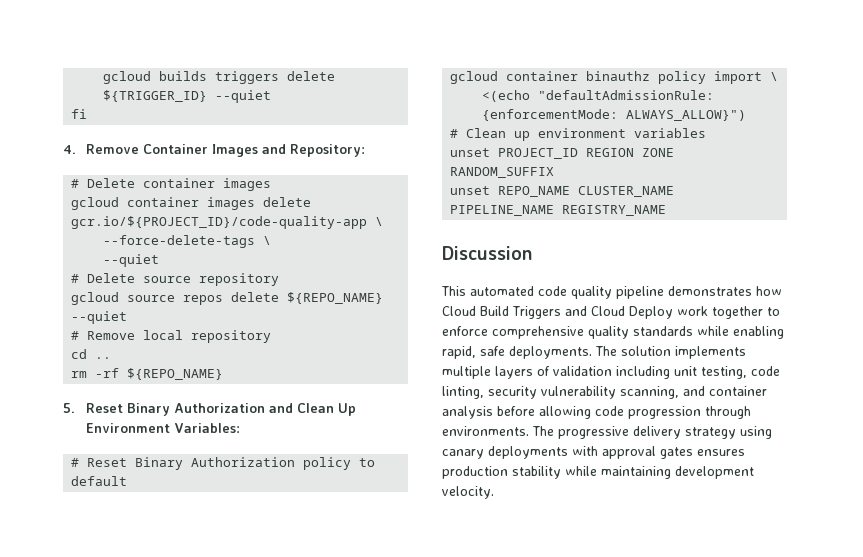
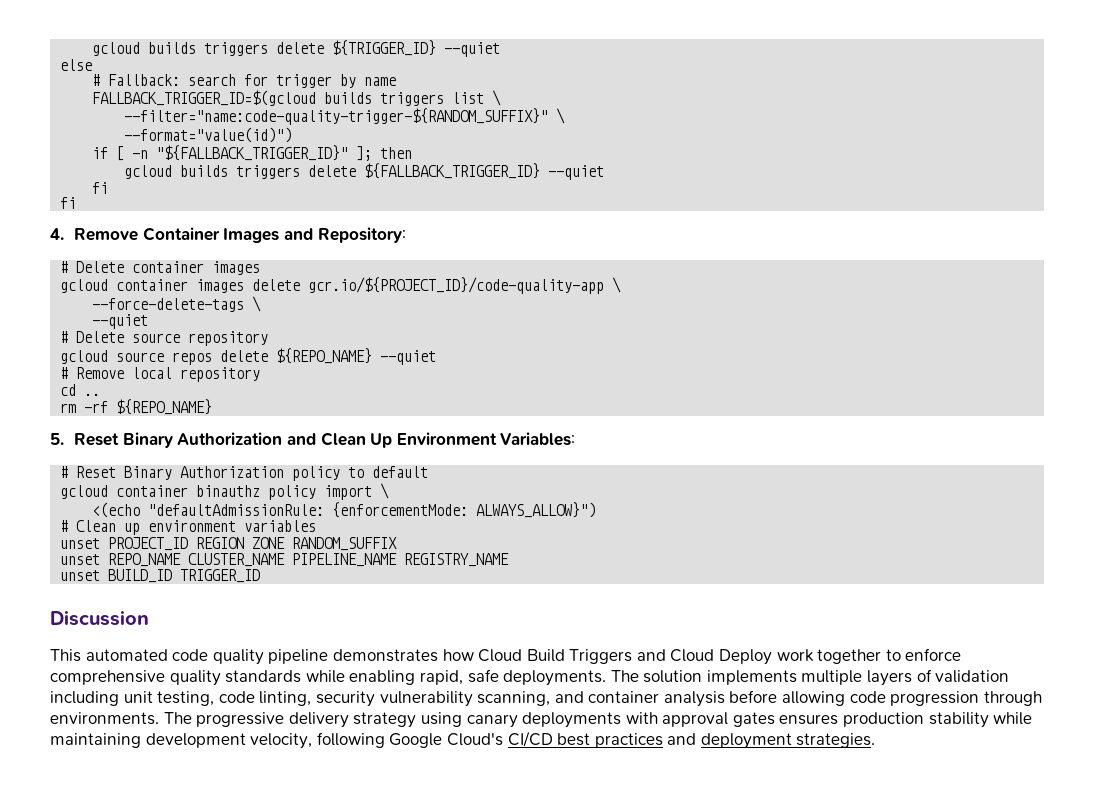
(272, 96) none -> [60,59,93,71] [92,74,397,88] [92,90,502,106] [124,108,566,125] [124,127,293,143] [92,145,413,161] [124,163,605,180] [92,182,109,194] // else // # Fallback: search for trigger by name // FALLBACK_TRIGGER_ID=$(gcloud builds triggers list \ // --filter="name:code-quality-trigger-${RANDOM_SUFFIX}" \ // --format="value(id)") // if [ -n "${FALLBACK_TRIGGER_ID}" ]; then // gcloud builds triggers delete ${FALLBACK_TRIGGER_ID} --quiet // fi
(667, 210) none -> [60,569,261,583] // unset BUILD_ID TRIGGER_ID
[442,486,494,499] velocity. -> [250,731,876,749] velocity, following Google Cloud's CI/CD best practices and deployment strategies.

